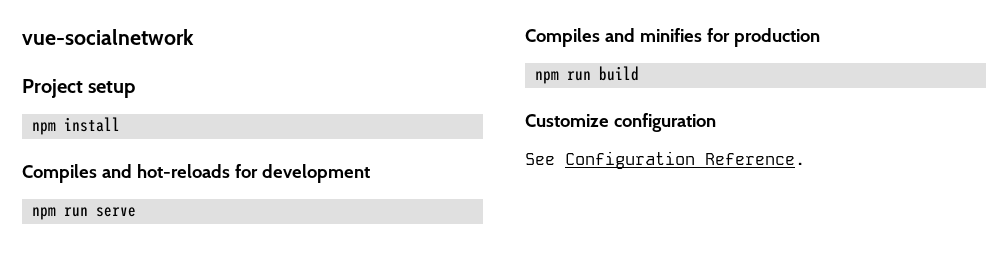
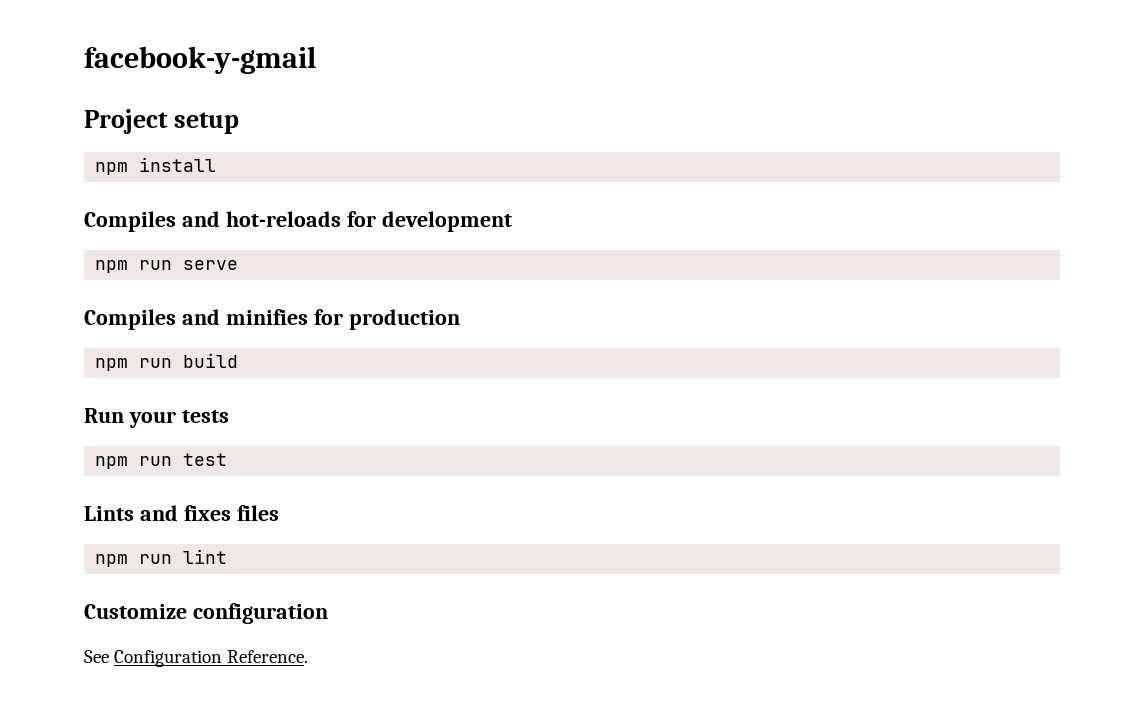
[22,29,194,45] vue-socialnetwork -> [84,46,316,74] facebook-y-gmail
(640, 73) none -> [84,408,229,428] [95,453,228,469] [84,505,279,521] [95,549,228,567] // Run your tests // npm run test // Lints and fixes files // npm run lint

